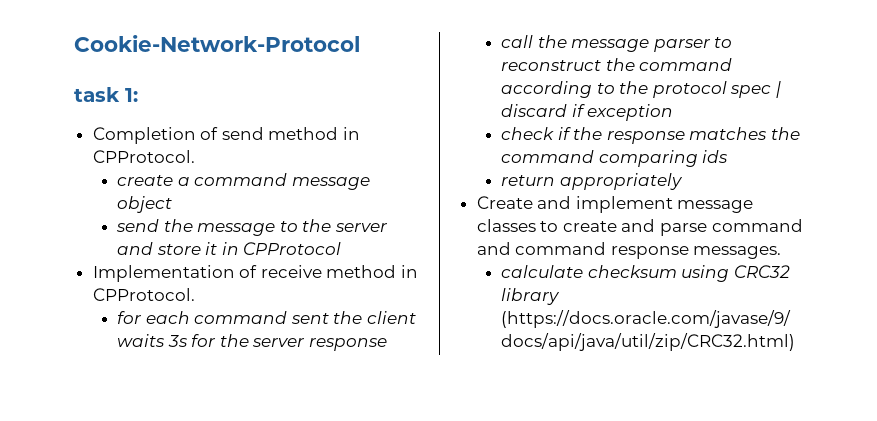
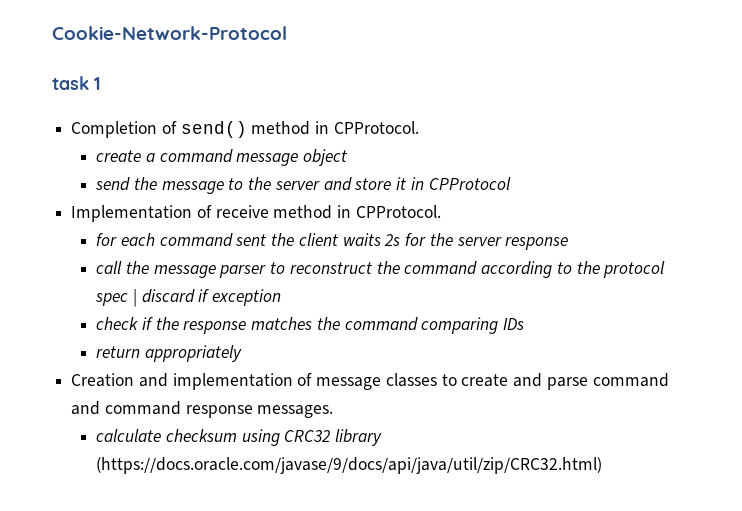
[125,88,138,102] 1: -> [94,77,101,90] 1
[221,127,264,140] send -> [180,121,247,138] send()
[167,335,187,347] 3s -> [384,234,401,246] 2s
[702,150,728,163] ids -> [503,318,525,330] IDs
[476,196,673,213] Create and implement -> [71,373,313,390] Creation and implementation of

